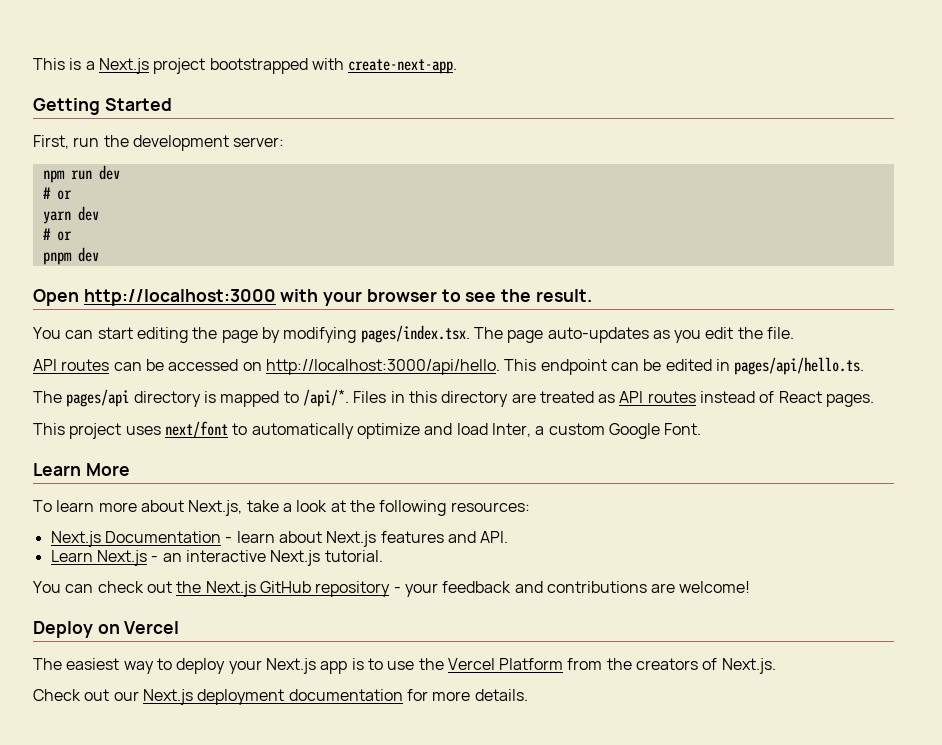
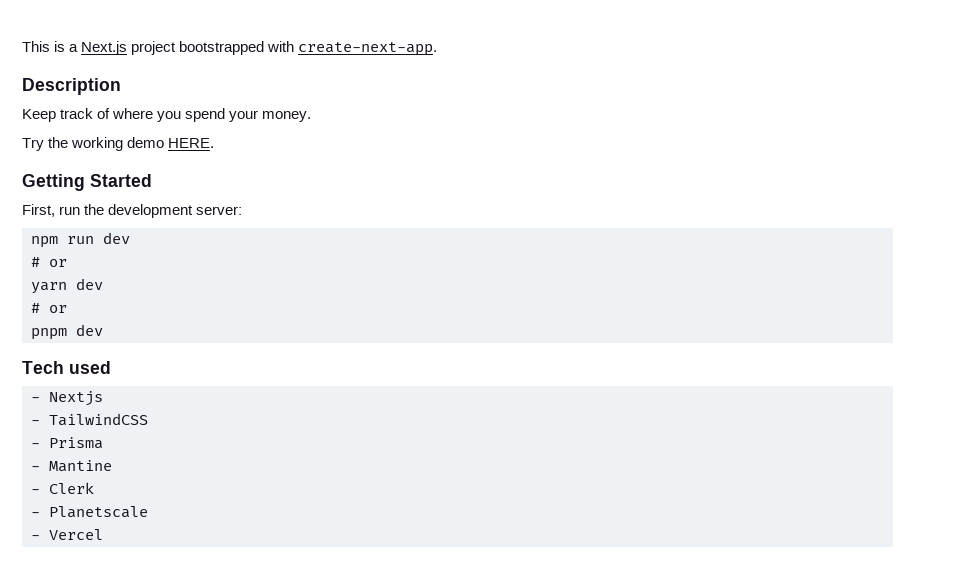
(458, 66) none -> [22,78,121,95] [22,108,312,122] [22,137,215,151] // Description // Keep track of where you spend your money. // Try the working demo HERE.
[33,289,592,306] [33,325,795,343] [33,357,865,375] [33,389,875,407] [33,421,702,439] [33,463,130,476] [33,500,530,516] [50,531,509,547] [50,550,383,566] [33,581,751,597] [33,621,180,638] [33,658,776,674] [33,689,528,705] Open http://localhost:3000 with your browser to see the result. // You can start editing the page by modifying pages/index.tsx. The page auto-updates as you edit the file. // API routes can be accessed on http://localhost:3000/api/hello. This endpoint can be edited in pages/api/hello.ts. // The pages/api directory is mapped to /api/*. Files in this directory are treated as API routes instead of React pages. // This project uses next/font to automatically optimize and load Inter, a custom Google Font. // Learn More // To learn more about Next.js, take a look at the following resources: // Next.js Documentation - learn about Next.js features and API. // Learn Next.js - an interactive Next.js tutorial. // You can check out the Next.js GitHub repository - your feedback and contributions are welcome! // Deploy on Vercel // The easiest way to deploy your Next.js app is to use the Vercel Platform from the creators of Next.js. // Check out our Next.js deployment documentation for more details. -> [22,361,111,374] [31,391,103,406] [31,413,148,426] [31,437,103,449] [31,460,112,472] [31,482,94,494] [31,506,148,518] [31,529,103,540] Tech used // - Nextjs // - TailwindCSS // - Prisma // - Mantine // - Clerk // - Planetscale // - Vercel

